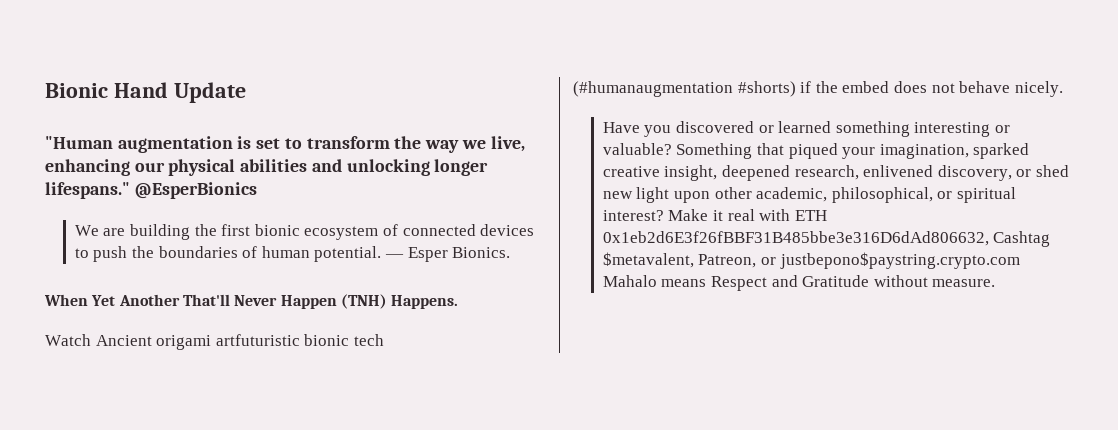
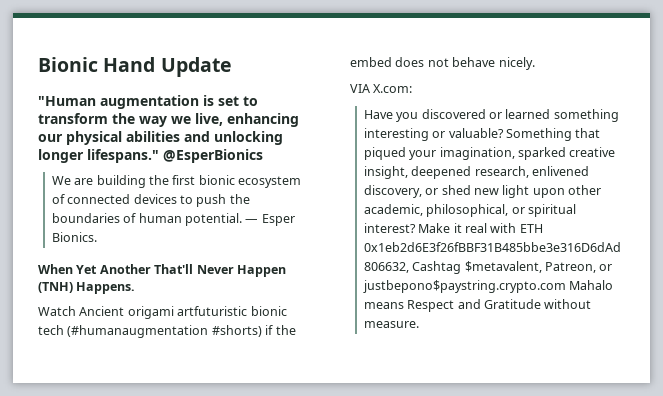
(1063, 89) none -> [350,84,413,93] // VIA X.com:

